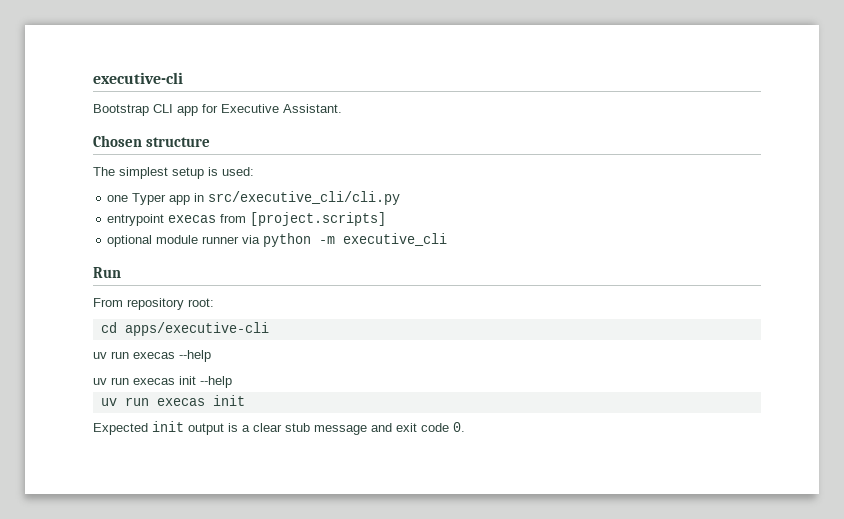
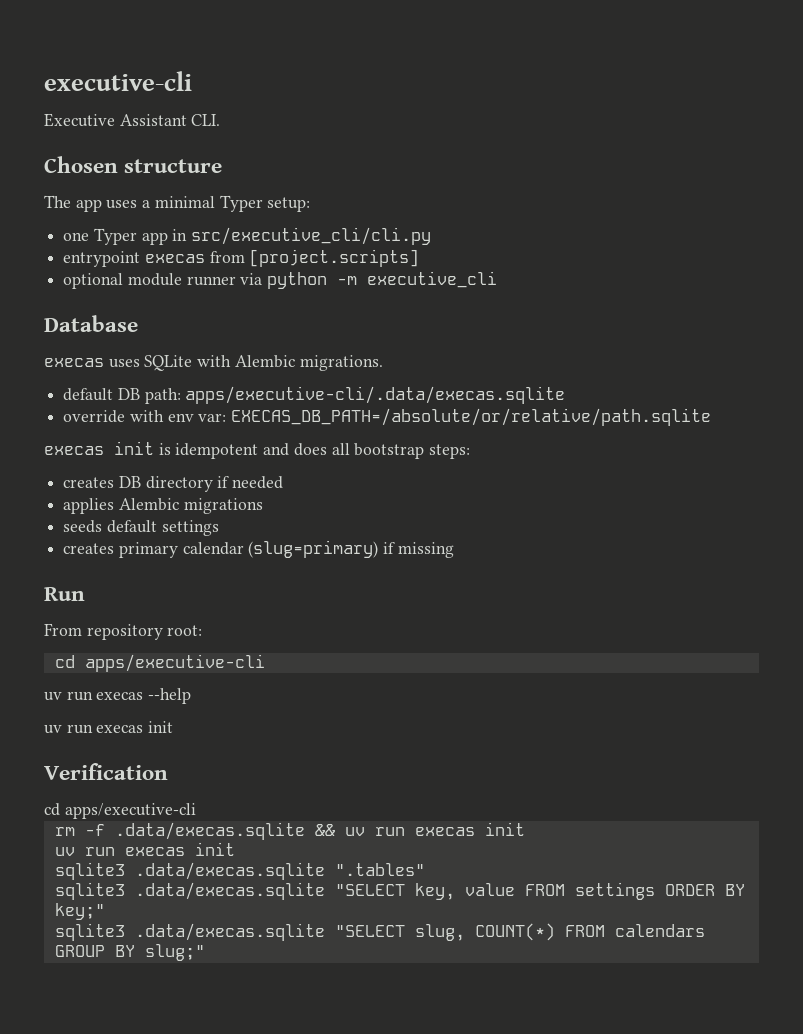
[93,104,342,116] [93,135,210,147] [93,167,254,179] Bootstrap CLI app for Executive Assistant. // Chosen structure // The simplest setup is used: -> [44,113,221,127] [44,156,223,173] [44,195,311,212] Executive Assistant CLI. // Chosen structure // The app uses a minimal Typer setup:
(448, 239) none -> [44,315,138,332] [44,355,383,371] [63,386,566,404] [63,408,712,426] [44,441,471,459] [63,476,284,492] [63,498,263,514] [63,520,219,536] [63,540,454,558] // Database // execas uses SQLite with Alembic migrations. // default DB path: apps/executive-cli/.data/execas.sqlite // override with env var: EXECAS_DB_PATH=/absolute/or/relative/path.sqlite // execas init is idempotent and does all bootstrap steps: // creates DB directory if needed // applies Alembic migrations // seeds default settings // creates primary calendar (slug=primary) if missing
[200,376,232,388] [100,395,245,406] [93,421,465,435] --help // uv run execas init // Expected init output is a clear stub message and exit code 0. -> [44,763,168,780] [44,803,196,819] [54,822,525,840] [54,842,235,856] [54,862,425,880] [54,882,745,900] [54,903,105,920] [54,923,705,941] [54,944,205,961] // Verification // cd apps/executive-cli // rm -f .data/execas.sqlite && uv run execas init // uv run execas init // sqlite3 .data/execas.sqlite ".tables" // sqlite3 .data/execas.sqlite "SELECT key, value FROM settings ORDER BY key;" // sqlite3 .data/execas.sqlite "SELECT slug, COUNT(*) FROM calendars GROUP BY slug;"

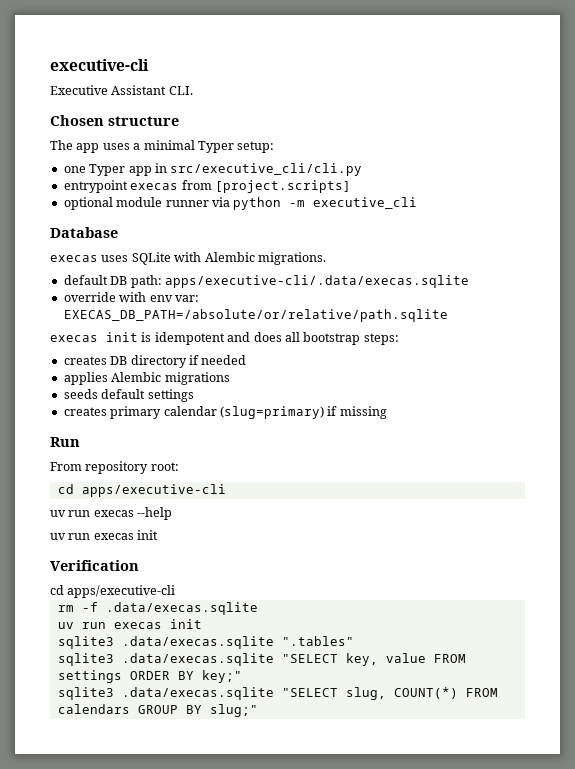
[314,822,525,836] && uv run execas init -> (258, 608) none

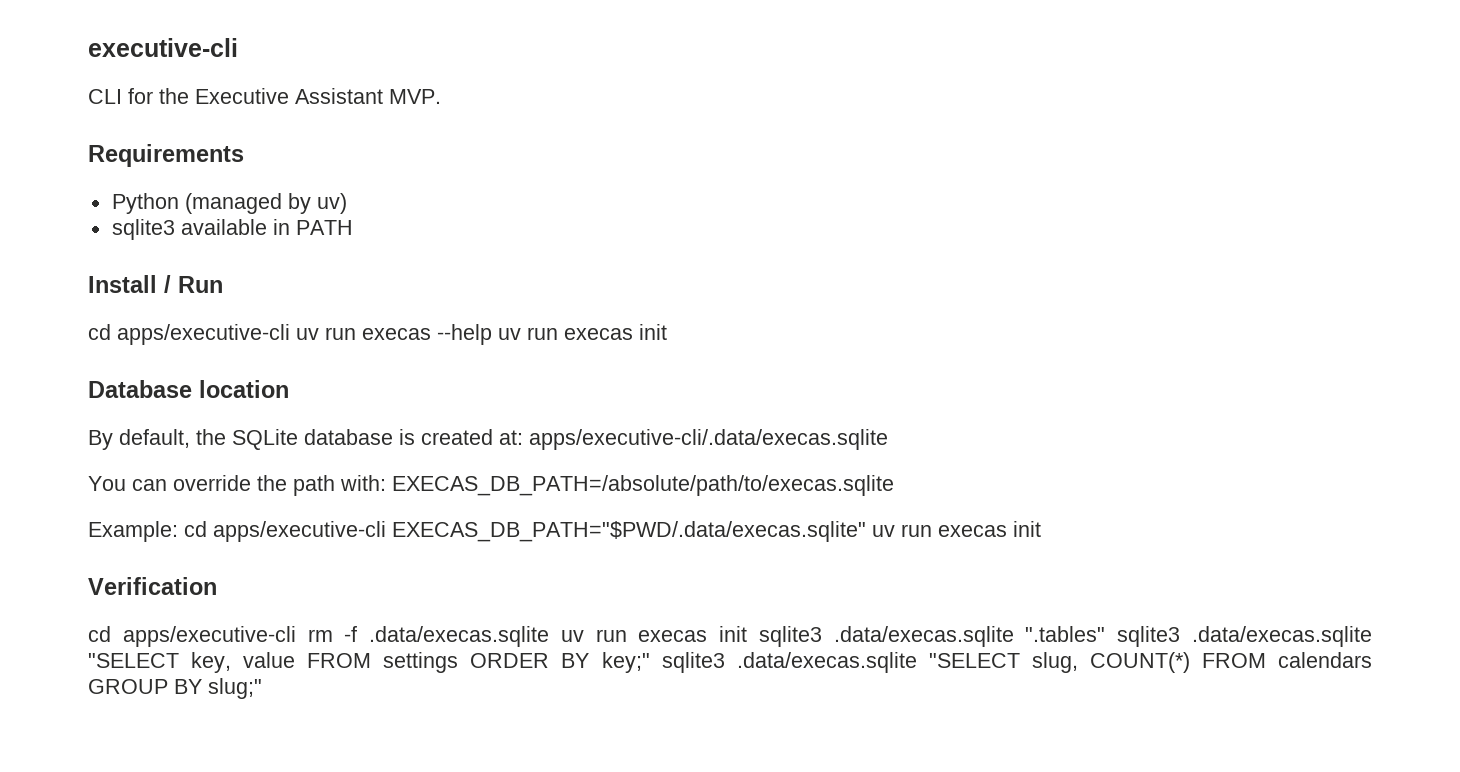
[50,85,193,95] [50,115,179,126] [50,140,275,153] [63,163,363,176] [63,180,351,193] [63,197,418,210] [50,227,118,238] [50,252,326,265] [63,275,469,288] [63,292,199,302] [63,309,448,322] [50,332,399,345] [63,355,247,368] [63,372,230,385] [63,389,194,402] [63,406,387,419] [50,437,80,447] [50,461,179,474] [57,484,226,497] Executive Assistant CLI. // Chosen structure // The app uses a minimal Typer setup: // one Typer app in src/executive_cli/cli.py // entrypoint execas from [project.scripts] // optional module runner via python -m executive_cli // Database // execas uses SQLite with Alembic migrations. // default DB path: apps/executive-cli/.data/execas.sqlite // override with env var: EXECAS_DB_PATH=/absolute/or/relative/path.sqlite // execas init is idempotent and does all bootstrap steps: // creates DB directory if needed // applies Alembic migrations // seeds default settings // creates primary calendar (slug=primary) if missing // Run // From repository root: // cd apps/executive-cli // -> [88,88,441,104] [88,144,244,167] [111,193,347,214] [111,219,353,240] [88,275,223,293] [88,324,290,345] CLI for the Executive Assistant MVP. // Requirements // Python (managed by uv) // sqlite3 available in PATH // Install / Run // cd apps/executive-cli
(173, 513) // -> [498,324,667,340] [88,380,289,398] [88,429,888,450] [88,475,894,496] [88,521,866,542] uv run execas init // Database location // By default, the SQLite database is created at: apps/executive-cli/.data/execas.sqlite // You can override the path with: EXECAS_DB_PATH=/absolute/path/to/execas.sqlite // Example: cd apps/executive-cli EXECAS_DB_PATH="$PWD/.data/execas.sqlite"
(176, 591) // -> (296, 636) none
[57,619,202,629] // uv run execas init // -> [560,626,748,642] uv run execas init
(354, 641) // -> (1106, 634) none
(242, 676) // -> (650, 662) none

